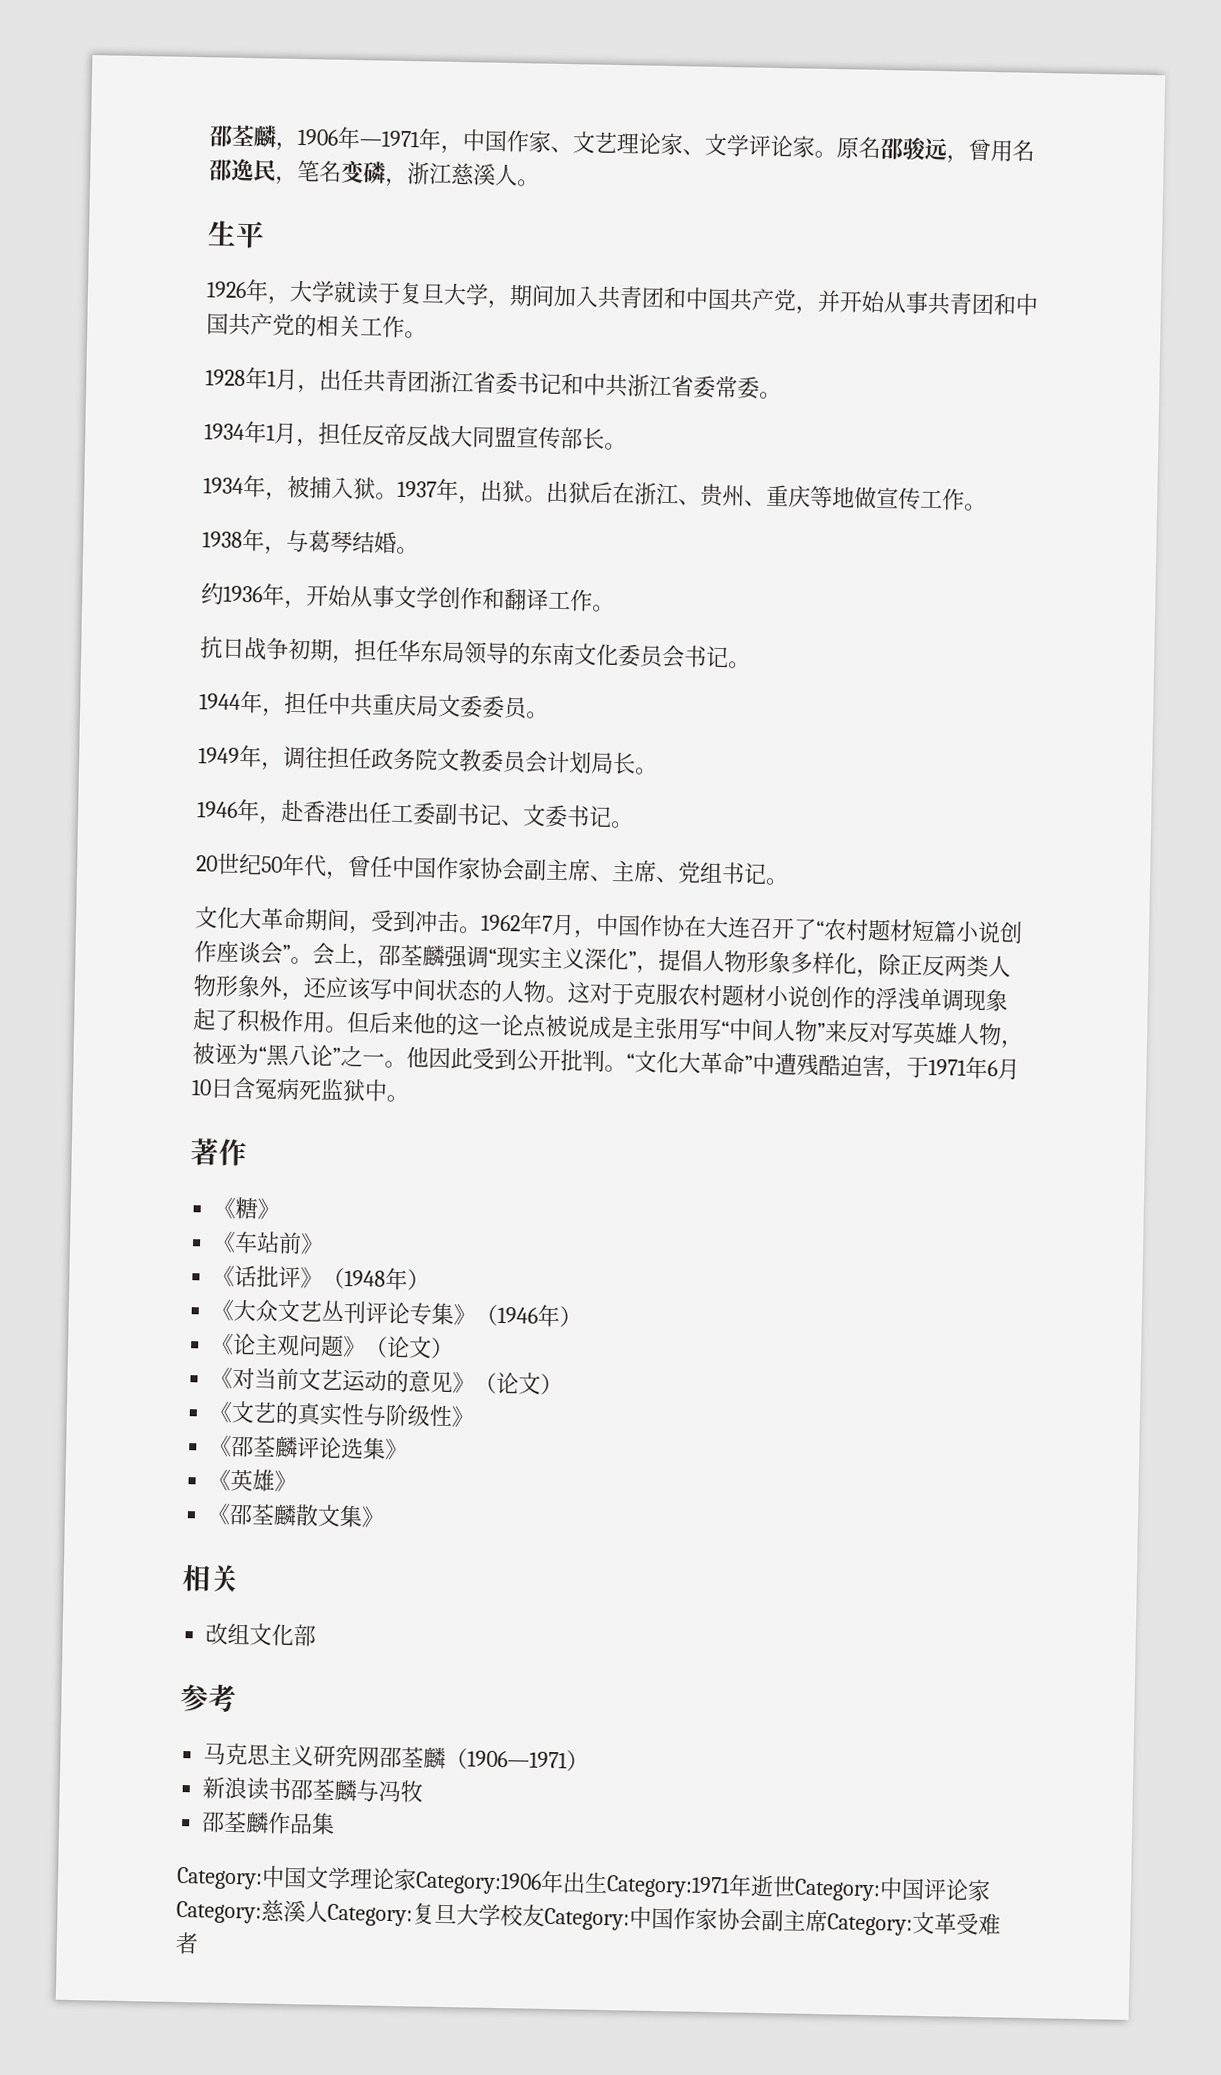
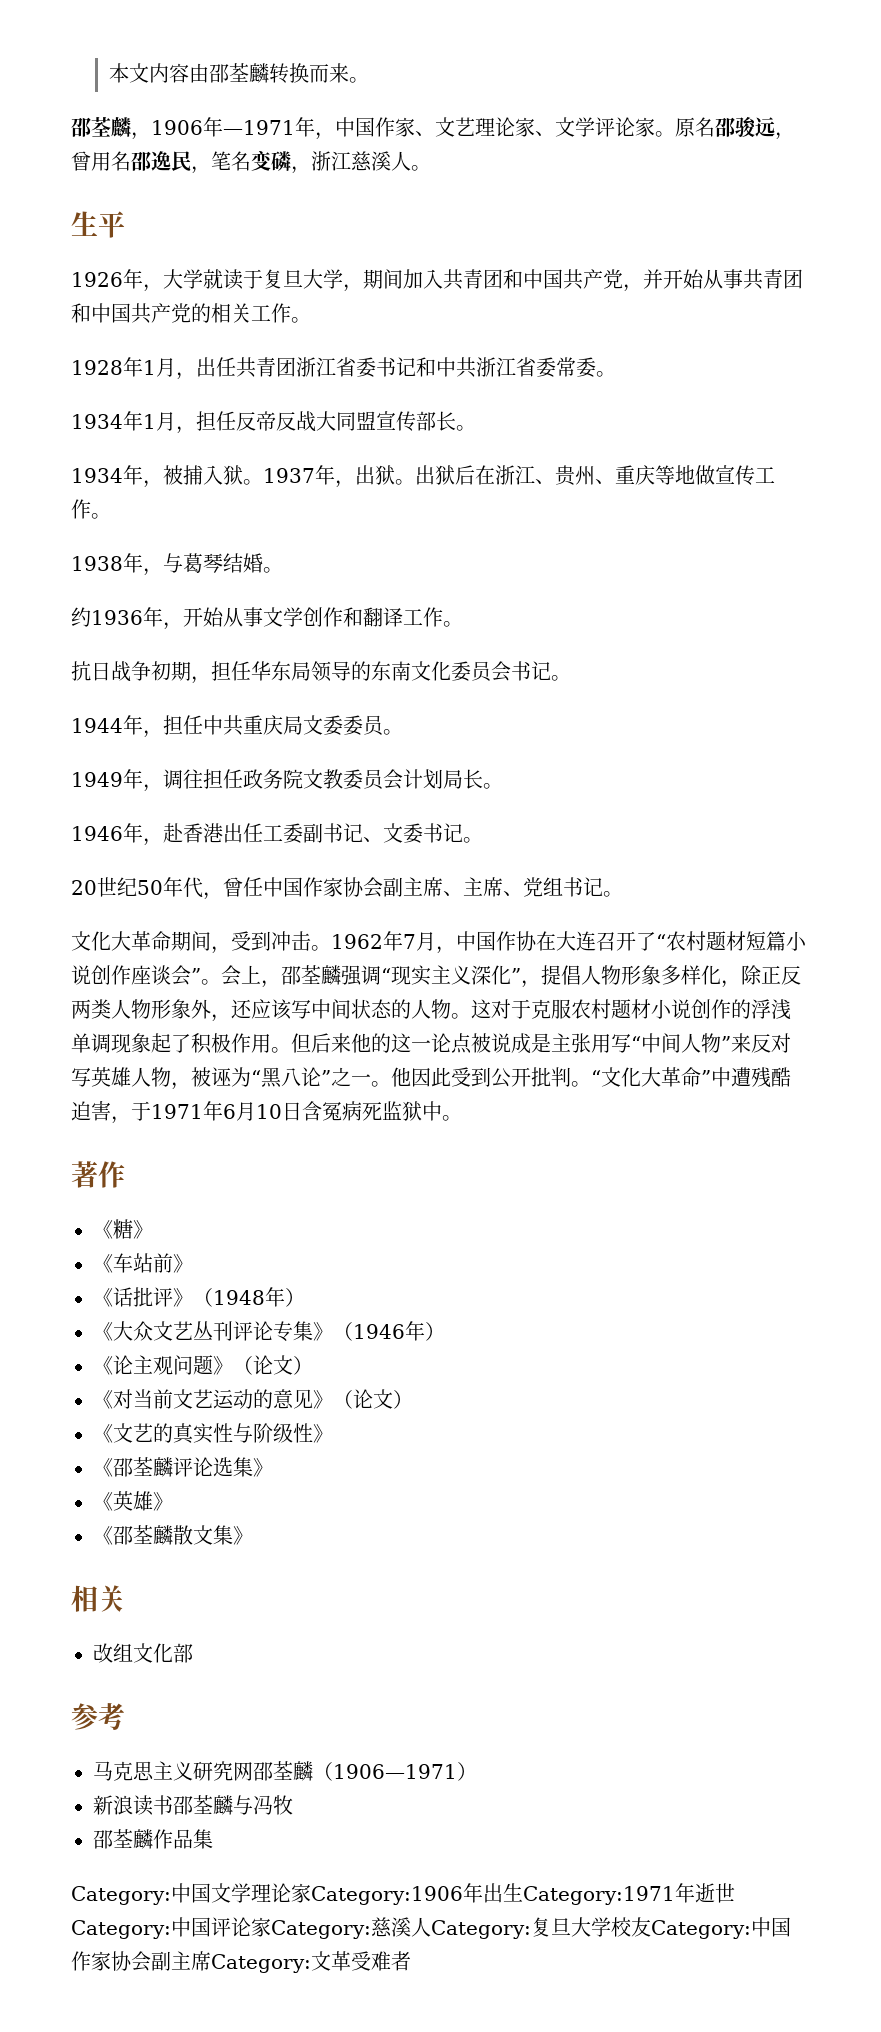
(209, 135) none -> [109,63,370,84] 本文内容由邵荃麟转换而来。 //

